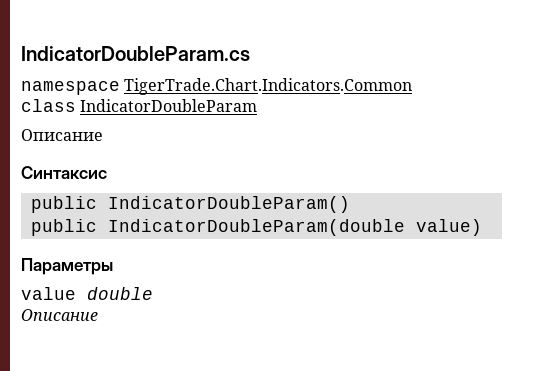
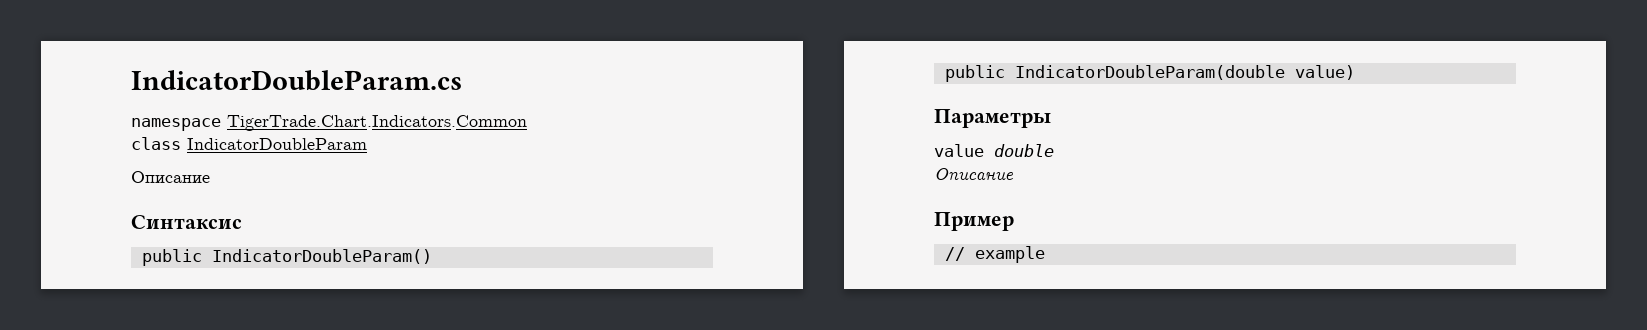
(98, 315) none -> [934,212,1014,231] [944,246,1045,263] // Пример // // example

